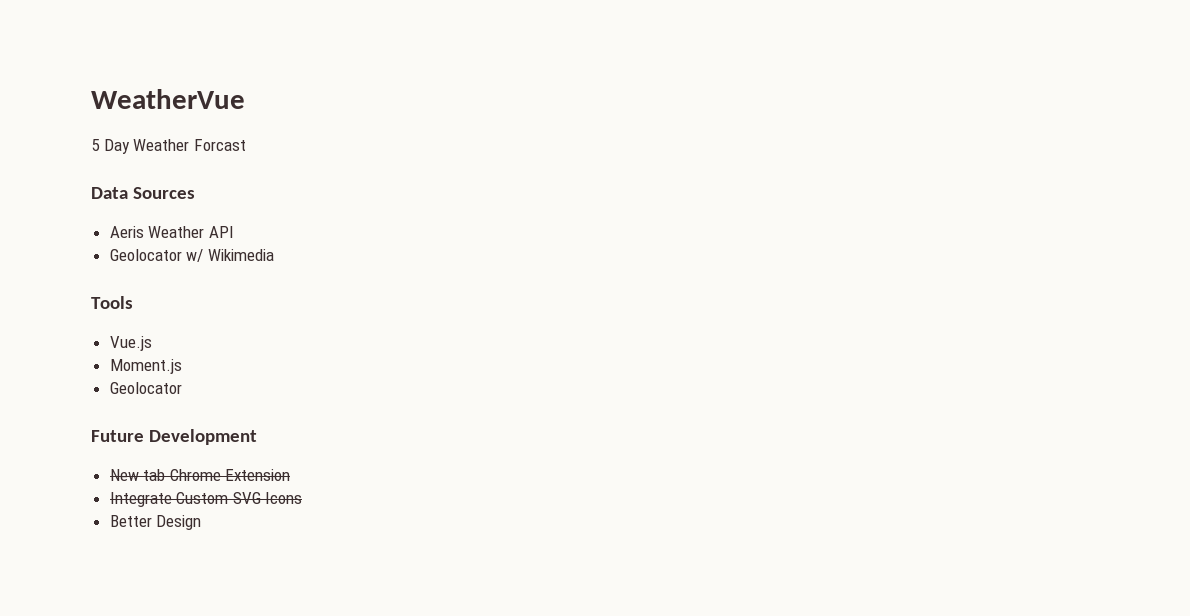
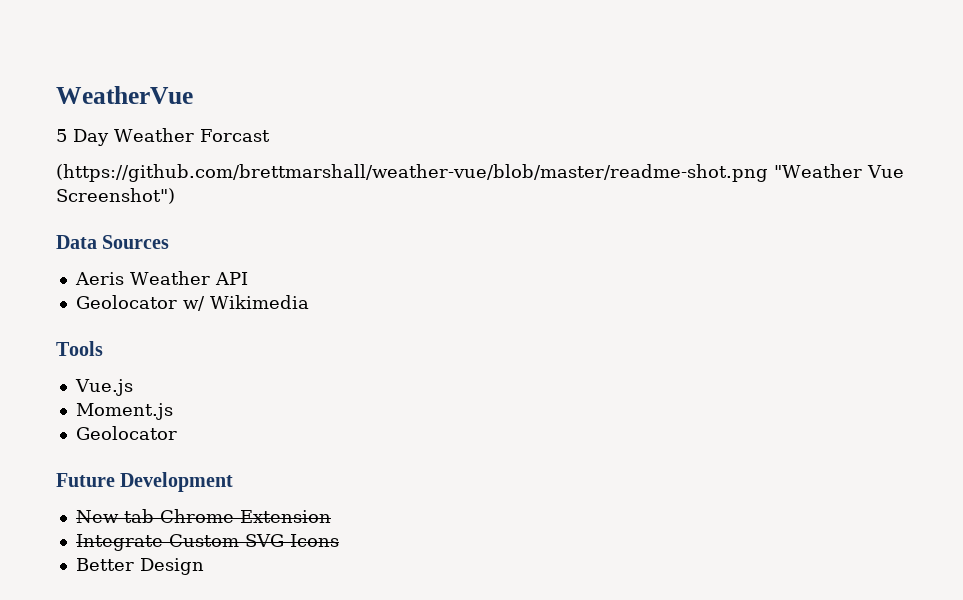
(246, 145) none -> [56,164,904,182] [56,188,175,204] // (https://github.com/brettmarshall/weather-vue/blob/master/readme-shot.png "Weather Vue Screenshot")

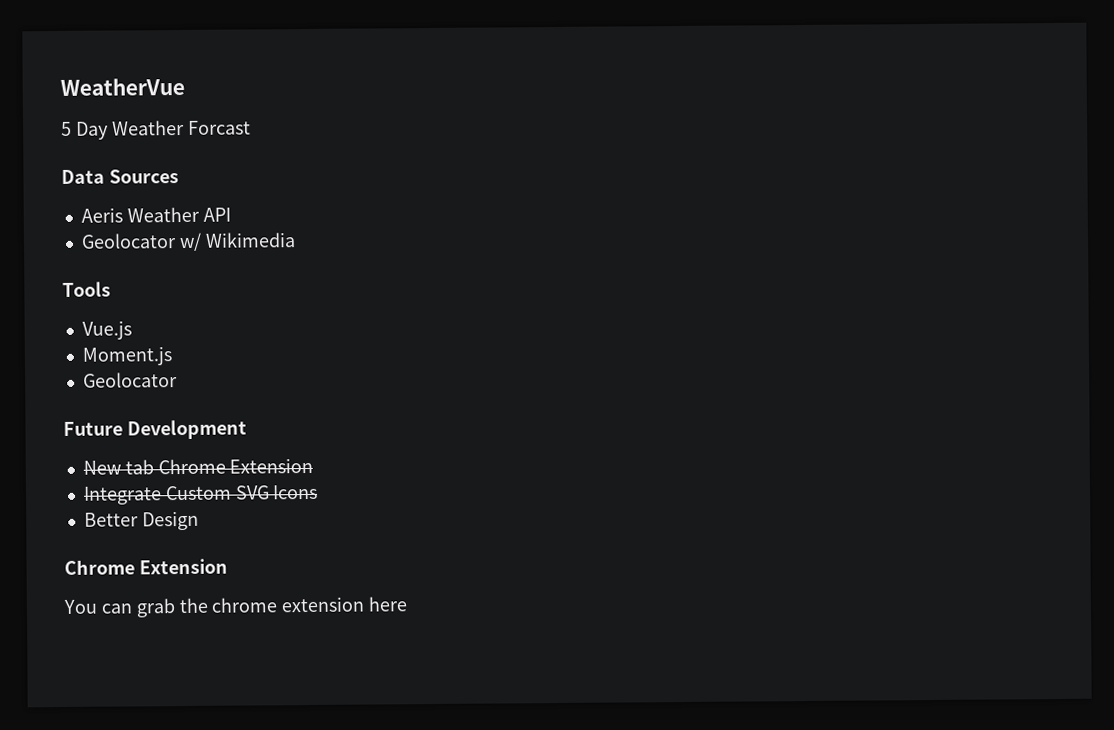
[56,164,904,182] [56,188,175,204] // (https://github.com/brettmarshall/weather-vue/blob/master/readme-shot.png "Weather Vue Screenshot") -> (251, 127) none
(204, 566) none -> [64,558,228,575] [63,596,408,618] // Chrome Extension // You can grab the chrome extension here

